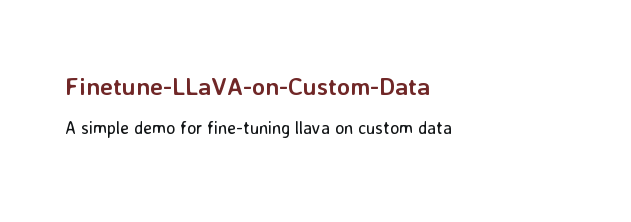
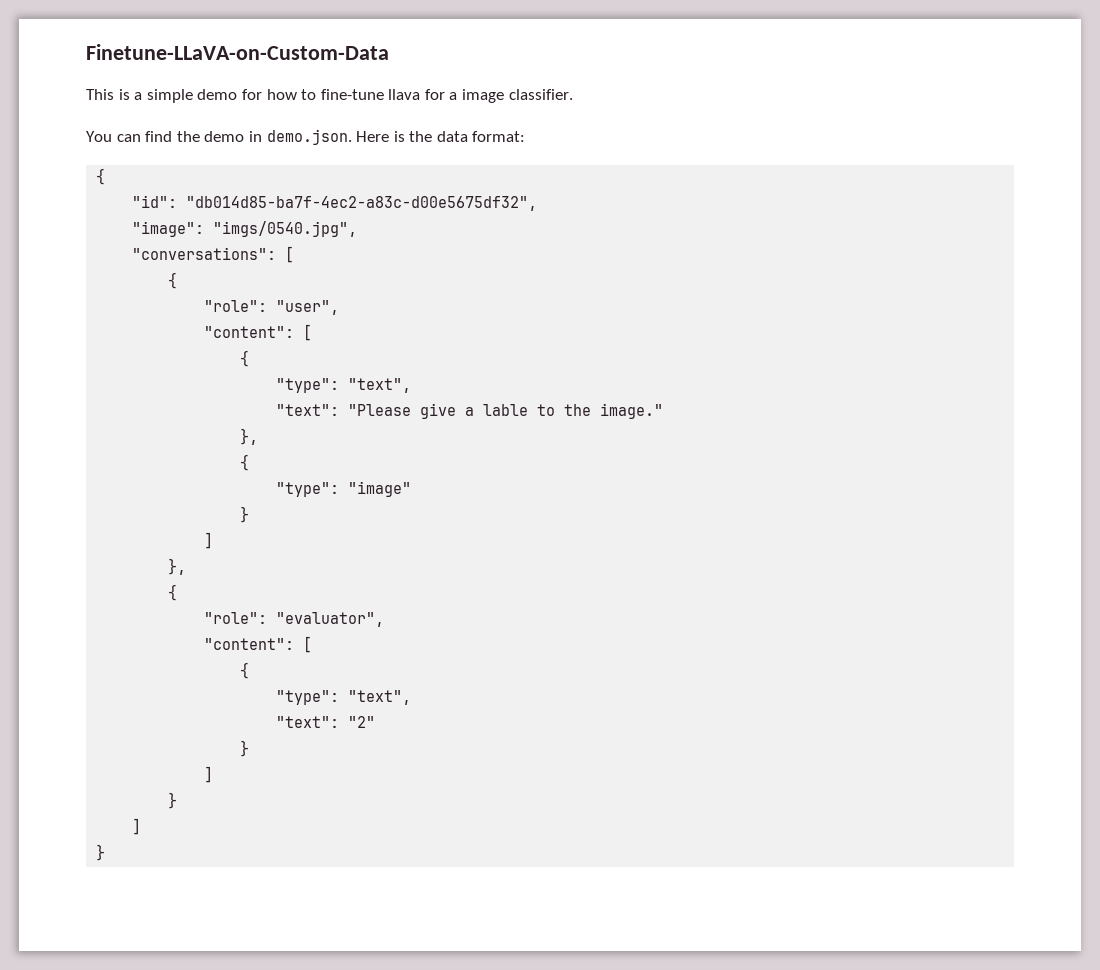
[65,121,452,138] A simple demo for fine-tuning llava on custom data -> [86,89,573,103] [86,129,526,145] [96,168,106,185] [132,195,538,211] [132,221,358,237] [132,246,295,263] [168,272,178,289] [204,300,340,315] [204,324,313,341] [240,350,250,367] [276,378,412,393] [276,403,664,419] [240,428,259,445] [240,454,250,471] [276,481,412,497] [240,506,250,523] [204,532,214,549] [168,558,187,575] [168,584,178,601] [204,612,385,627] [204,636,313,653] [240,662,250,679] [276,690,412,705] [276,716,376,728] [240,740,250,757] [204,766,214,783] [168,792,178,809] [132,818,142,835] [96,844,106,861] This is a simple demo for how to fine-tune llava for a image classifier. // You can find the demo in demo.json. Here is the data format: // { // "id": "db014d85-ba7f-4ec2-a83c-d00e5675df32", // "image": "imgs/0540.jpg", // "conversations": [ // { // "role": "user", // "content": [ // { // "type": "text", // "text": "Please give a lable to the image." // }, // { // "type": "image" // } // ] // }, // { // "role": "evaluator", // "content": [ // { // "type": "text", // "text": "2" // } // ] // } // ] // }

